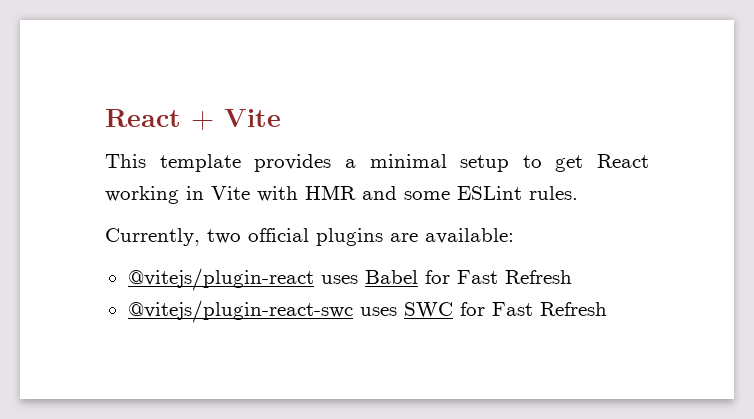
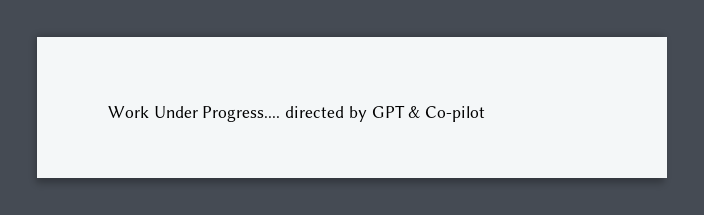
[105,109,281,130] [105,154,649,172] [105,185,578,204] [105,228,514,246] [127,268,572,291] [127,300,607,323] React + Vite // This template provides a minimal setup to get React working in Vite with HMR and some ESLint rules. // Currently, two official plugins are available: // @vitejs/plugin-react uses Babel for Fast Refresh // @vitejs/plugin-react-swc uses SWC for Fast Refresh -> [108,105,486,122] Work Under Progress.... directed by GPT & Co-pilot

